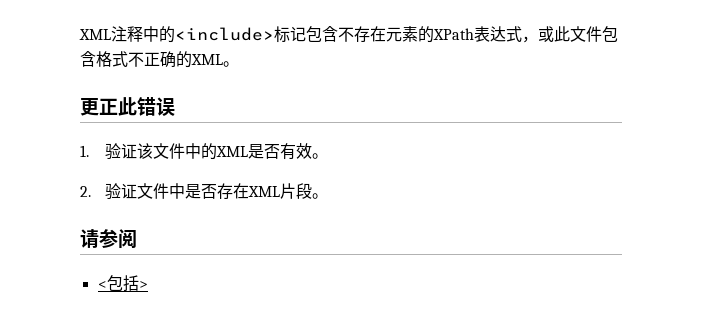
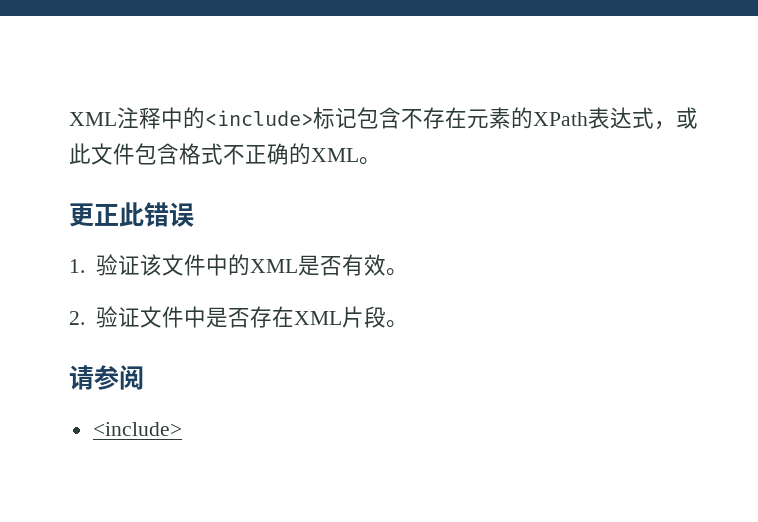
[97,275,148,291] <包括> -> [92,422,182,436] <include>

